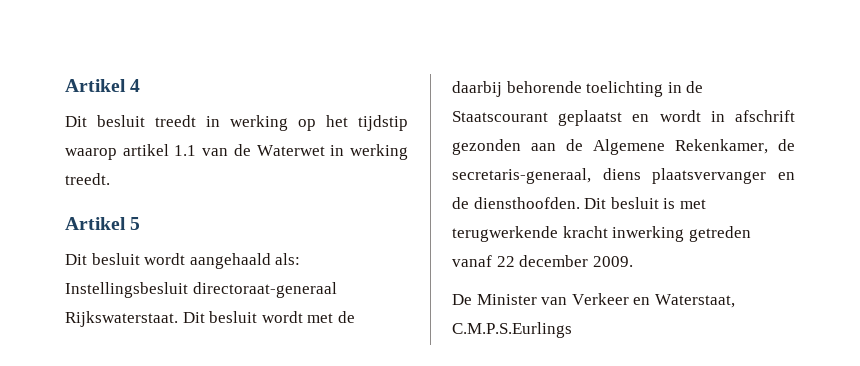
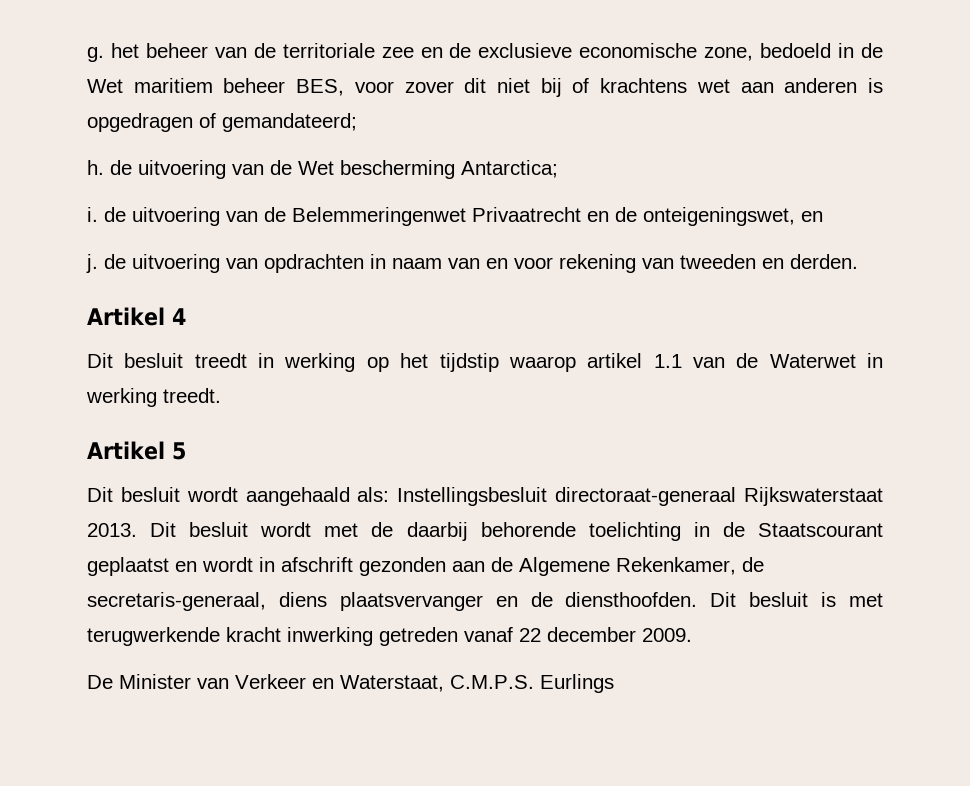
(65, 85) none -> [87,43,884,62] [87,78,883,97] [87,113,357,132] [87,160,558,179] [87,207,823,226] [86,254,858,273] g. het beheer van de territoriale zee en de exclusieve economische zone, bedoeld in de Wet maritiem beheer BES, voor zover dit niet bij of krachtens wet aan anderen is opgedragen of gemandateerd; // h. de uitvoering van de Wet bescherming Antarctica; // i. de uitvoering van de Belemmeringenwet Privaatrecht en de onteigeningswet, en // j. de uitvoering van opdrachten in naam van en voor rekening van tweeden en derden. //
[65,311,178,327] Rijkswaterstaat. -> [744,487,883,506] [87,523,137,537] Rijkswaterstaat 2013.
[452,322,572,338] C.M.P.S.Eurlings -> [450,674,614,693] C.M.P.S. Eurlings

